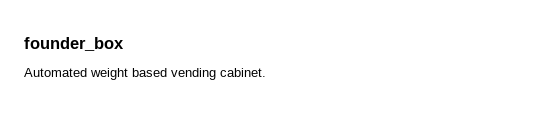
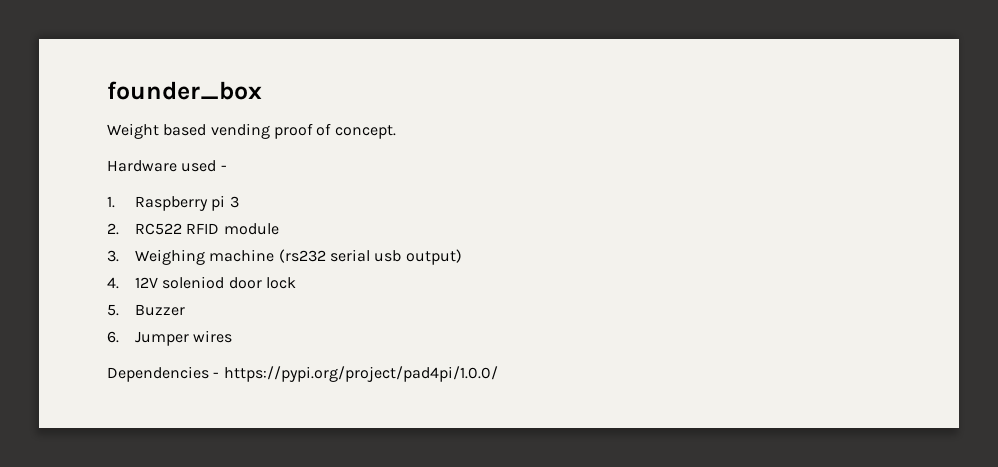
[24,68,266,80] Automated weight based vending cabinet. -> [107,123,396,139] [107,160,227,172] [107,195,239,211] [107,223,279,235] [107,249,462,265] [107,276,297,289] [107,304,186,316] [107,330,233,346] [107,366,498,382] Weight based vending proof of concept. // Hardware used - // 1. Raspberry pi 3 // 2. RC522 RFID module // 3. Weighing machine (rs232 serial usb output) // 4. 12V soleniod door lock // 5. Buzzer // 6. Jumper wires // Dependencies - https://pypi.org/project/pad4pi/1.0.0/

